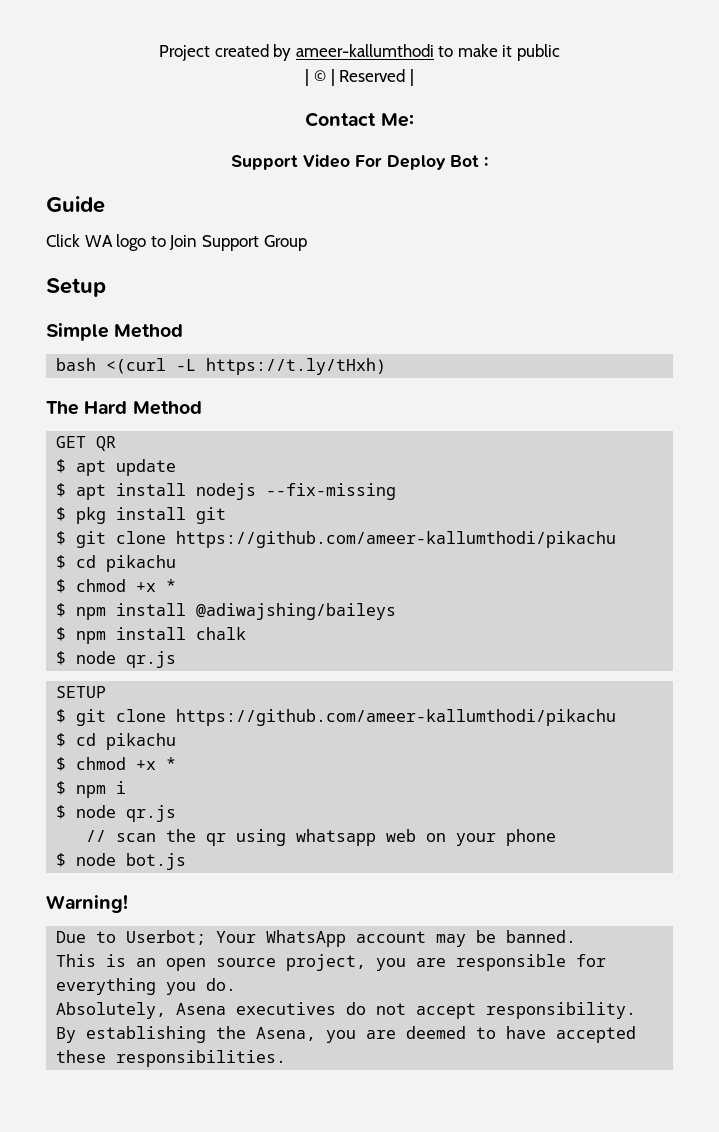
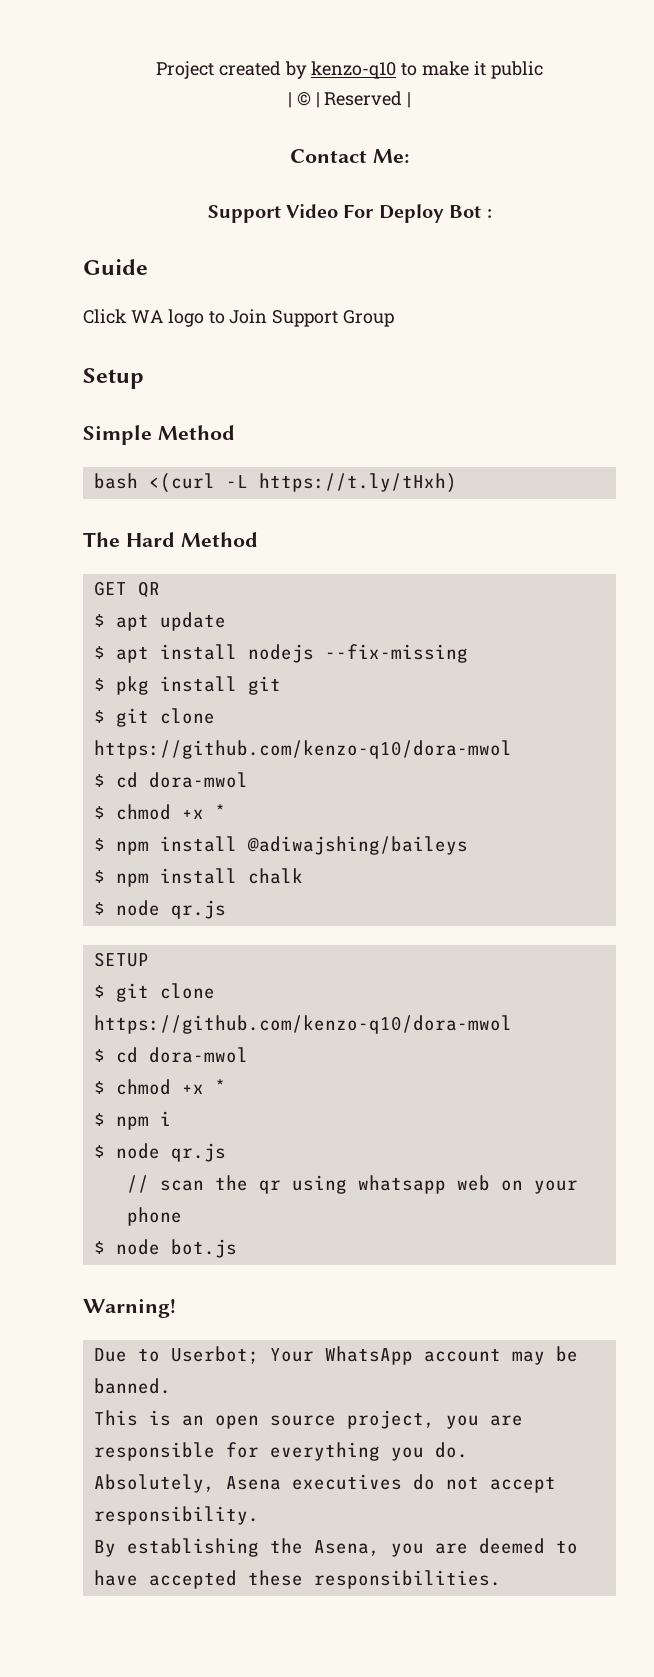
[295,44,434,57] ameer-kallumthodi -> [311,61,397,79] kenzo-q10
[176,531,617,548] [56,555,177,572] https://github.com/ameer-kallumthodi/pikachu // $ cd pikachu -> [93,740,512,759] [93,772,248,788] https://github.com/kenzo-q10/dora-mwol // $ cd dora-mwol
[176,709,617,726] [56,733,177,750] https://github.com/ameer-kallumthodi/pikachu // $ cd pikachu -> [93,1015,512,1034] [93,1047,248,1063] https://github.com/kenzo-q10/dora-mwol // $ cd dora-mwol

